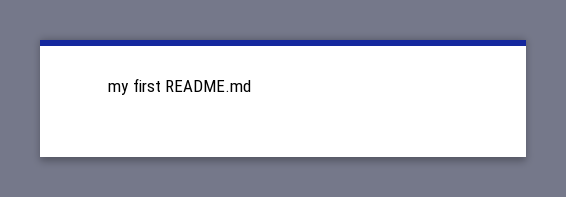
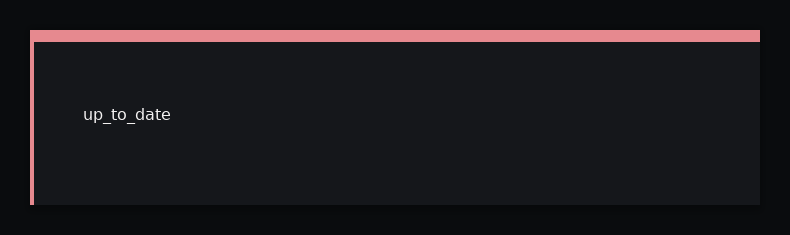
[108,78,252,95] my first README.md -> [83,108,171,124] up_to_date

